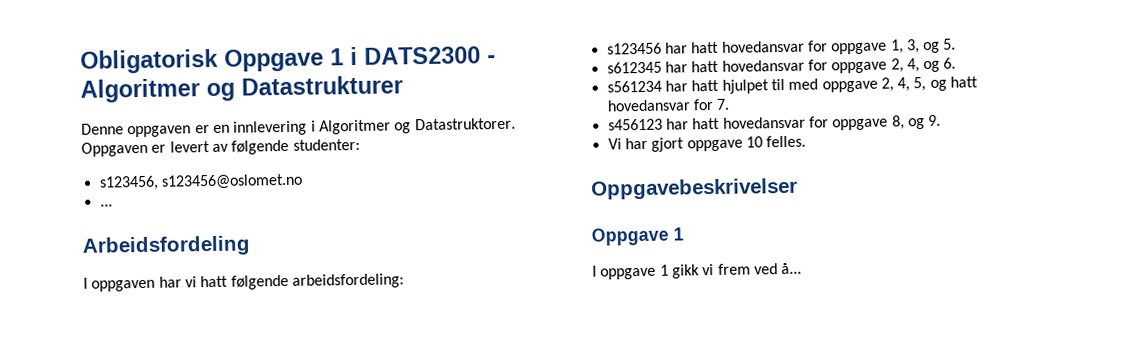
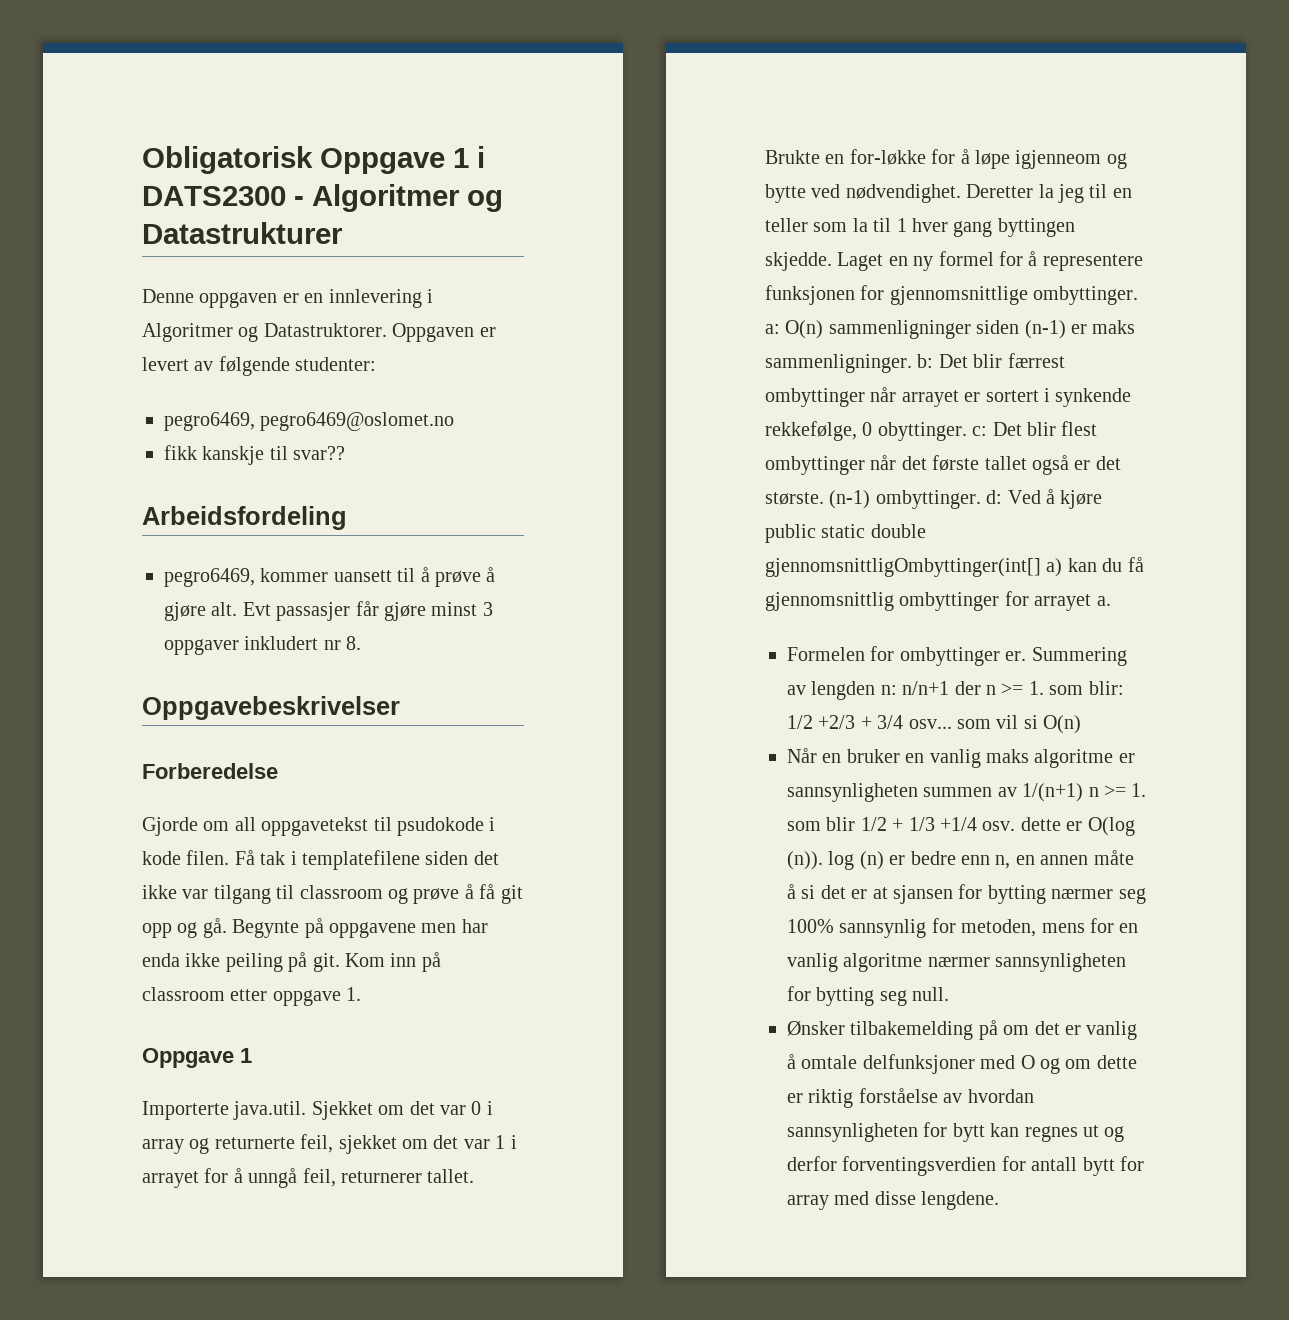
[98,173,303,191] [99,204,113,207] [82,235,251,257] [83,273,404,292] [606,38,957,55] [606,57,957,74] [606,76,979,94] [606,98,731,112] [607,114,942,131] [607,135,807,152] [591,177,798,200] [591,227,684,246] [592,262,803,280] s123456, s123456@oslomet.no // ... // Arbeidsfordeling // I oppgaven har vi hatt følgende arbeidsfordeling: // s123456 har hatt hovedansvar for oppgave 1, 3, og 5. // s612345 har hatt hovedansvar for oppgave 2, 4, og 6. // s561234 har hatt hjulpet til med oppgave 2, 4, 5, og hatt hovedansvar for 7. // s456123 har hatt hovedansvar for oppgave 8, og 9. // Vi har gjort oppgave 10 felles. // Oppgavebeskrivelser // Oppgave 1 // I oppgave 1 gikk vi frem ved å... -> [164,412,455,431] [164,445,346,465] [142,506,347,530] [164,567,496,587] [164,601,493,621] [164,636,362,655] [142,696,400,720] [142,763,278,779] [142,817,496,836] [142,850,499,870] [142,884,523,904] [142,918,488,938] [142,952,441,972] [142,987,362,1006] [142,1048,252,1068] [142,1101,493,1120] [142,1134,517,1154] [142,1168,475,1188] [765,149,1127,169] [765,184,1132,203] [765,218,1075,237] [765,251,1143,271] [765,285,1139,305] [765,320,1136,339] [765,353,1065,373] [765,387,1132,407] [765,421,1098,441] [765,455,1121,475] [765,489,1103,509] [765,524,926,543] [765,557,1144,577] [765,591,1111,611] [787,646,1127,666] [787,681,1124,700] [787,715,1082,734] [787,748,1135,768] [787,783,1147,802] [787,817,1135,836] [787,850,1134,870] [787,884,1146,904] [787,918,1139,938] [787,953,1127,972] [787,986,950,1006] [787,1020,1138,1040] [787,1054,1137,1074] [787,1088,1034,1108] [787,1122,1125,1142] [787,1156,1144,1176] [787,1191,1000,1210] pegro6469, pegro6469@oslomet.no // fikk kanskje til svar?? // Arbeidsfordeling // pegro6469, kommer uansett til å prøve å gjøre alt. Evt passasjer får gjøre minst 3 oppgaver inkludert nr 8. // Oppgavebeskrivelser // Forberedelse // Gjorde om all oppgavetekst til psudokode i kode filen. Få tak i templatefilene siden det ikke var tilgang til classroom og prøve å få git opp og gå. Begynte på oppgavene men har enda ikke peiling på git. Kom inn på classroom etter oppgave 1. // Oppgave 1 // Importerte java.util. Sjekket om det var 0 i array og returnerte feil, sjekket om det var 1 i arrayet for å unngå feil, returnerer tallet. Brukte en for-løkke for å løpe igjenneom og bytte ved nødvendighet. Deretter la jeg til en teller som la til 1 hver gang byttingen skjedde. Laget en ny formel for å representere funksjonen for gjennomsnittlige ombyttinger. a: O(n) sammenligninger siden (n-1) er maks sammenligninger. b: Det blir færrest ombyttinger når arrayet er sortert i synkende rekkefølge, 0 obyttinger. c: Det blir flest ombyttinger når det første tallet også er det største. (n-1) ombyttinger. d: Ved å kjøre public static double gjennomsnittligOmbyttinger(int[] a) kan du få gjennomsnittlig ombyttinger for arrayet a. // Formelen for ombyttinger er. Summering av lengden n: n/n+1 der n >= 1. som blir: 1/2 +2/3 + 3/4 osv... som vil si O(n) // Når en bruker en vanlig maks algoritme er sannsynligheten summen av 1/(n+1) n >= 1. som blir 1/2 + 1/3 +1/4 osv. dette er O(log (n)). log (n) er bedre enn n, en annen måte å si det er at sjansen for bytting nærmer seg 100% sannsynlig for metoden, mens for en vanlig algoritme nærmer sannsynligheten for bytting seg null. // Ønsker tilbakemelding på om det er vanlig å omtale delfunksjoner med O og om dette er riktig forståelse av hvordan sannsynligheten for bytt kan regnes ut og derfor forventingsverdien for antall bytt for array med disse lengdene.

